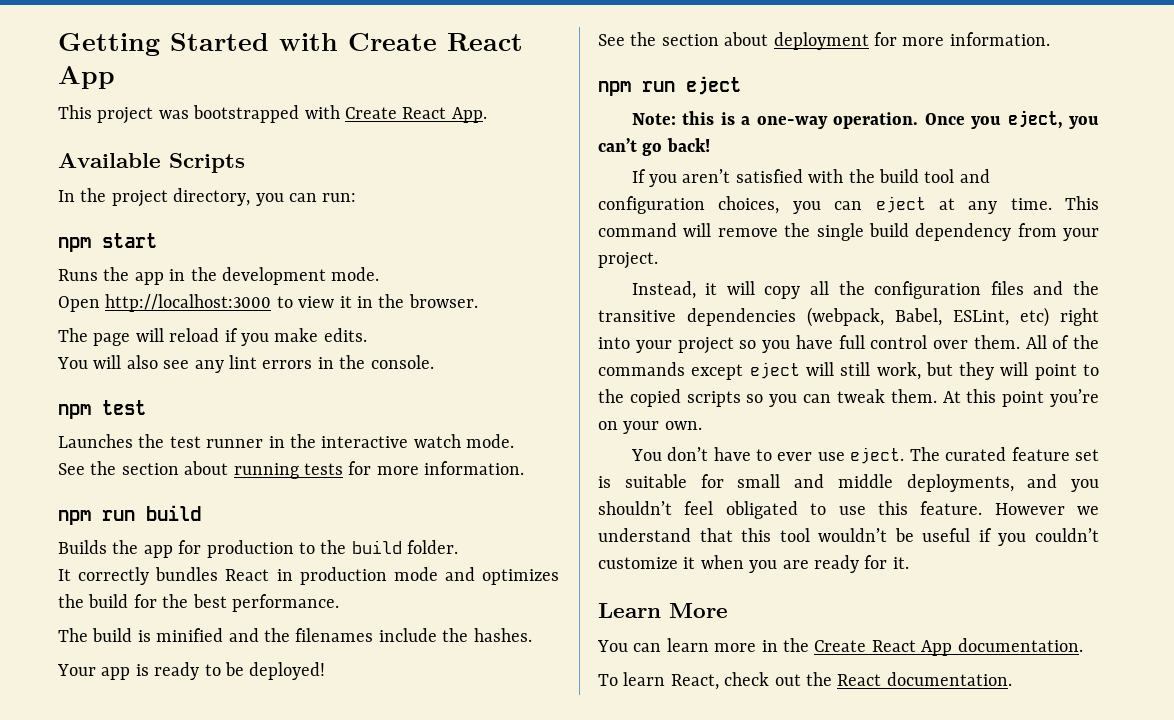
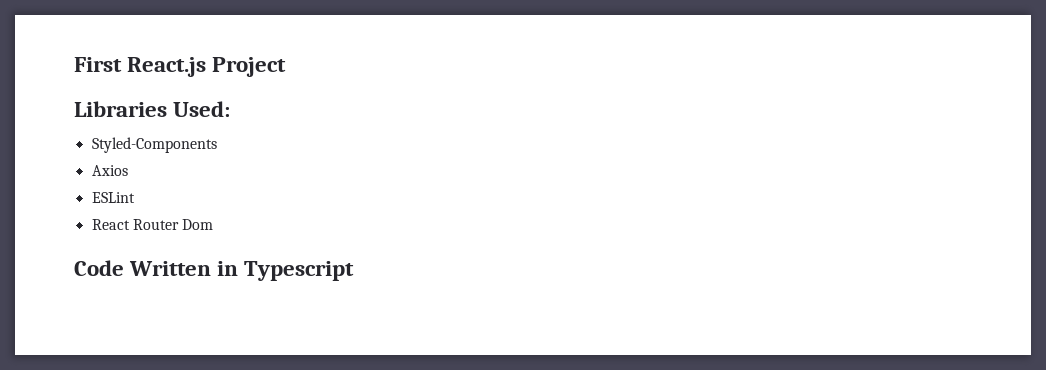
[58,33,523,56] [58,66,115,89] [58,105,487,124] [58,153,245,173] [58,188,357,207] [58,233,157,252] [58,267,380,285] [58,294,478,312] [58,328,367,346] [57,355,434,373] [58,400,146,419] [58,434,515,448] [58,461,525,479] [58,505,201,525] [58,540,459,558] [58,567,559,585] [58,594,339,612] [58,628,532,642] [57,662,326,680] [598,32,1050,50] [598,76,741,96] [631,110,1099,129] [598,138,710,156] [631,169,990,187] [598,196,1099,214] [598,223,1099,241] [598,252,658,269] [631,281,1099,299] [598,307,1099,327] [598,335,1099,354] [598,362,1099,380] [598,389,1099,407] [598,421,702,434] [630,447,1099,464] [598,474,1099,492] [598,501,1099,519] [598,528,1099,546] [598,555,909,573] [598,603,728,618] [597,638,1083,656] [598,672,1012,690] Getting Started with Create React App // This project was bootstrapped with Create React App. // Available Scripts // In the project directory, you can run: // npm start // Runs the app in the development mode. // Open http://localhost:3000 to view it in the browser. // The page will reload if you make edits. // You will also see any lint errors in the console. // npm test // Launches the test runner in the interactive watch mode. // See the section about running tests for more information. // npm run build // Builds the app for production to the build folder. // It correctly bundles React in production mode and optimizes the build for the best performance. // The build is minified and the filenames include the hashes. // Your app is ready to be deployed! // See the section about deployment for more information. // npm run eject // Note: this is a one-way operation. Once you eject, you can’t go back! // If you aren’t satisfied with the build tool and configuration choices, you can eject at any time. This command will remove the single build dependency from your project. // Instead, it will copy all the configuration files and the transitive dependencies (webpack, Babel, ESLint, etc) right into your project so you have full control over them. All of the commands except eject will still work, but they will point to the copied scripts so you can tweak them. At this point you’re on your own. // You don’t have to ever use eject. The curated feature set is suitable for small and middle deployments, and you shouldn’t feel obligated to use this feature. However we understand that this tool wouldn’t be useful if you couldn’t customize it when you are ready for it. // Learn More // You can learn more in the Create React App documentation. // To learn React, check out the React documentation. -> [74,57,287,77] [74,101,231,117] [91,137,217,153] [91,165,128,176] [91,192,135,203] [91,219,214,230] [74,260,355,281] First React.js Project // Libraries Used: // Styled-Components // Axios // ESLint // React Router Dom // Code Written in Typescript

